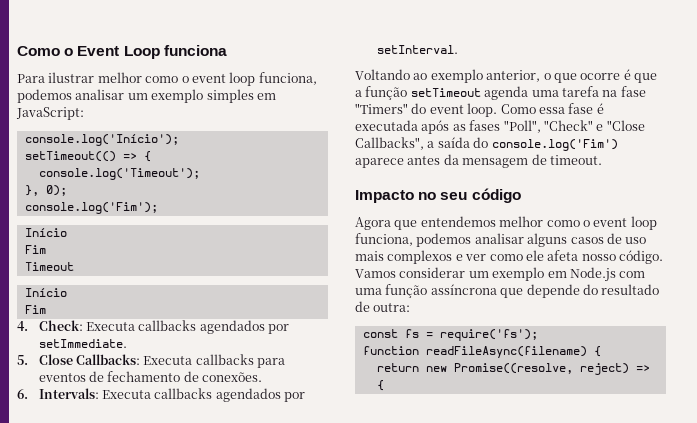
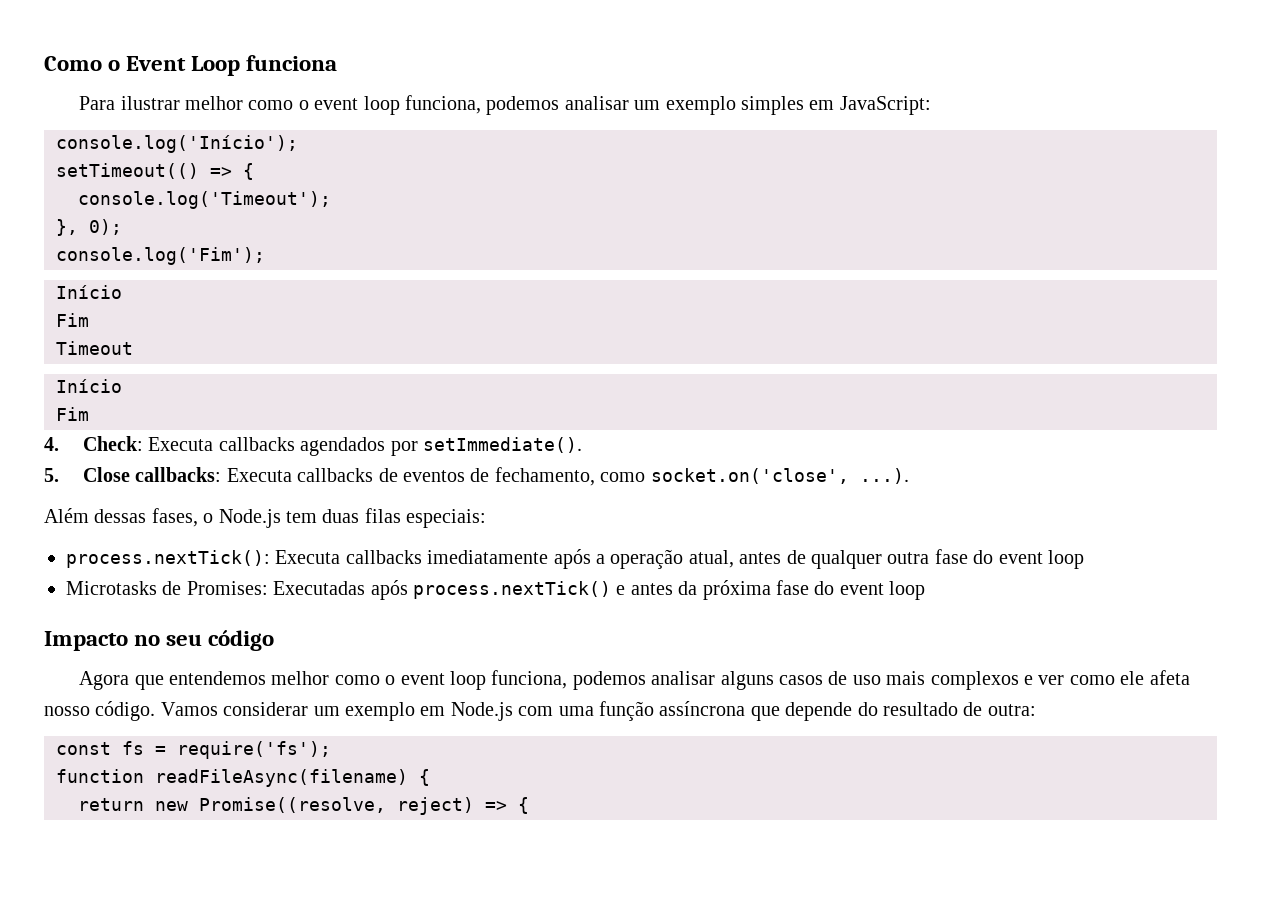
[38,339,127,348] setImmediate. -> [423,437,583,453] setImmediate().
[76,354,286,368] Callbacks: Executa callbacks para -> [135,467,398,482] callbacks: Executa callbacks de
[107,371,263,382] [17,388,306,402] [376,45,458,54] [355,69,657,83] [355,86,646,100] [355,103,604,117] [355,120,645,134] [355,137,618,151] [355,154,602,168] fechamento de conexões. // 6. Intervals: Executa callbacks agendados por setInterval. // Voltando ao exemplo anterior, o que ocorre é que a função setTimeout agenda uma tarefa na fase "Timers" do event loop. Como essa fase é executada após as fases "Poll", "Check" e "Close Callbacks", a saída do console.log('Fim') aparece antes da mensagem de timeout. -> [494,467,909,486] [44,508,487,528] [66,549,1084,569] [66,580,926,600] fechamento, como socket.on('close', ...). // Além dessas fases, o Node.js tem duas filas especiais: // process.nextTick(): Executa callbacks imediatamente após a operação atual, antes de qualquer outra fase do event loop // Microtasks de Promises: Executadas após process.nextTick() e antes da próxima fase do event loop

